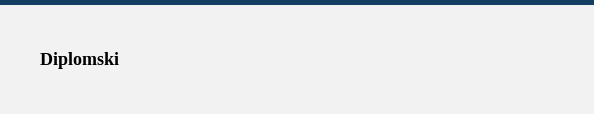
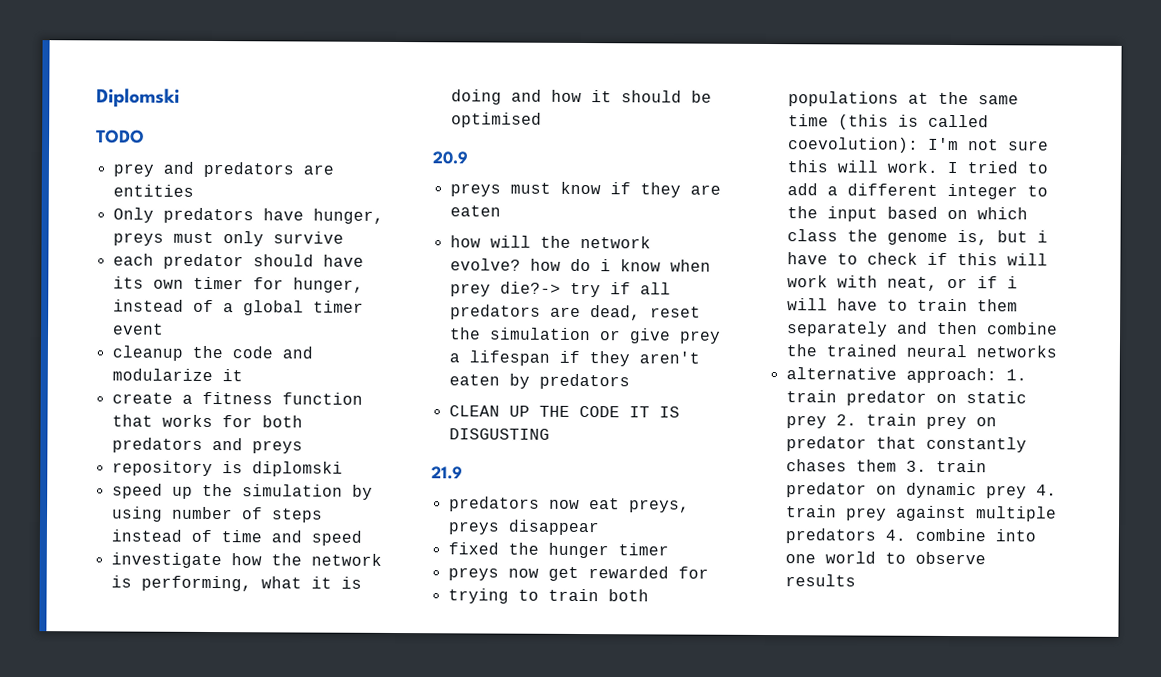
(119, 60) none -> [96,129,145,144] [112,161,334,178] [112,184,194,197] [112,207,384,224] [112,231,344,247] [112,253,364,270] [112,276,364,293] [112,299,364,316] [112,323,164,335] [111,345,313,361] [111,368,243,382] [111,391,363,405] [111,414,303,428] [111,437,303,454] [111,460,343,477] [111,483,373,500] [111,506,323,523] [110,529,362,546] [110,552,382,569] [110,575,362,592] [450,89,712,105] [450,112,542,128] [432,151,469,165] [449,181,721,198] [449,205,501,217] [449,235,651,249] [449,258,711,272] [449,281,671,298] [449,304,701,321] [448,327,721,344] [448,350,700,367] [448,373,630,390] [448,405,680,418] [448,428,550,440] [431,466,463,480] [448,496,690,513] [447,519,600,536] [447,542,669,559] [447,566,709,581] [447,588,649,604] [787,91,1019,107] [787,114,989,130] [787,137,1049,153] [786,160,1048,174] [786,183,1048,200] [786,206,1028,222] [786,229,1048,246] [786,252,1048,266] [786,275,1018,291] [786,298,1018,312] [786,321,1058,337] [785,344,1057,358] [785,367,1027,384] [785,390,1027,406] [785,413,997,430] [785,436,1027,453] [785,459,987,473] [785,482,1057,499] [785,505,1057,522] [784,528,1036,544] [784,551,986,565] [784,574,856,587] // TODO // prey and predators are entities // Only predators have hunger, preys must only survive // each predator should have its own timer for hunger, instead of a global timer event // cleanup the code and modularize it // create a fitness function that works for both predators and preys // repository is diplomski // speed up the simulation by using number of steps instead of time and speed // investigate how the network is performing, what it is doing and how it should be optimised // 20.9 // preys must know if they are eaten // how will the network evolve? how do i know when prey die?-> try if all predators are dead, reset the simulation or give prey a lifespan if they aren't eaten by predators // CLEAN UP THE CODE IT IS DISGUSTING // 21.9 // predators now eat preys, preys disappear // fixed the hunger timer // preys now get rewarded for // trying to train both populations at the same time (this is called coevolution): I'm not sure this will work. I tried to add a different integer to the input based on which class the genome is, but i have to check if this will work with neat, or if i will have to train them separately and then combine the trained neural networks // alternative approach: 1. train predator on static prey 2. train prey on predator that constantly chases them 3. train predator on dynamic prey 4. train prey against multiple predators 4. combine into one world to observe results

